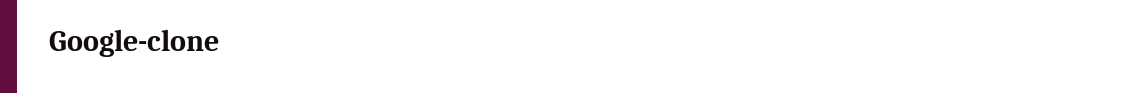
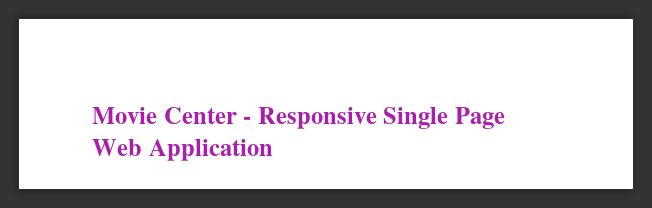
[49,29,219,57] Google-clone -> [92,107,506,129] [92,139,273,161] Movie Center - Responsive Single Page Web Application

